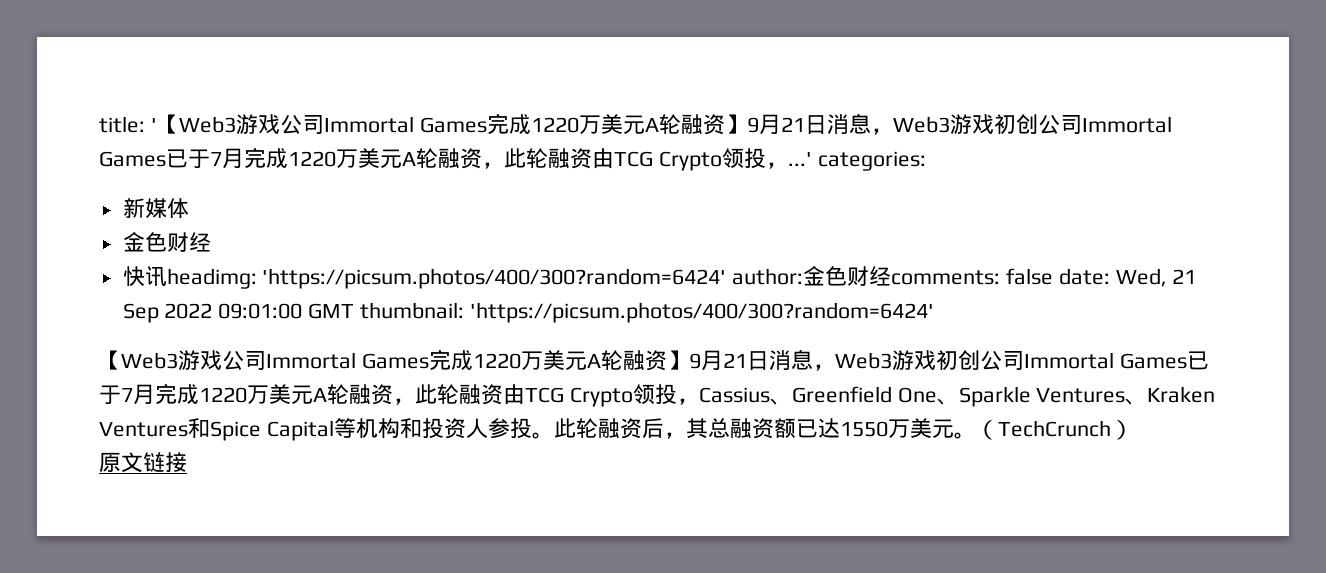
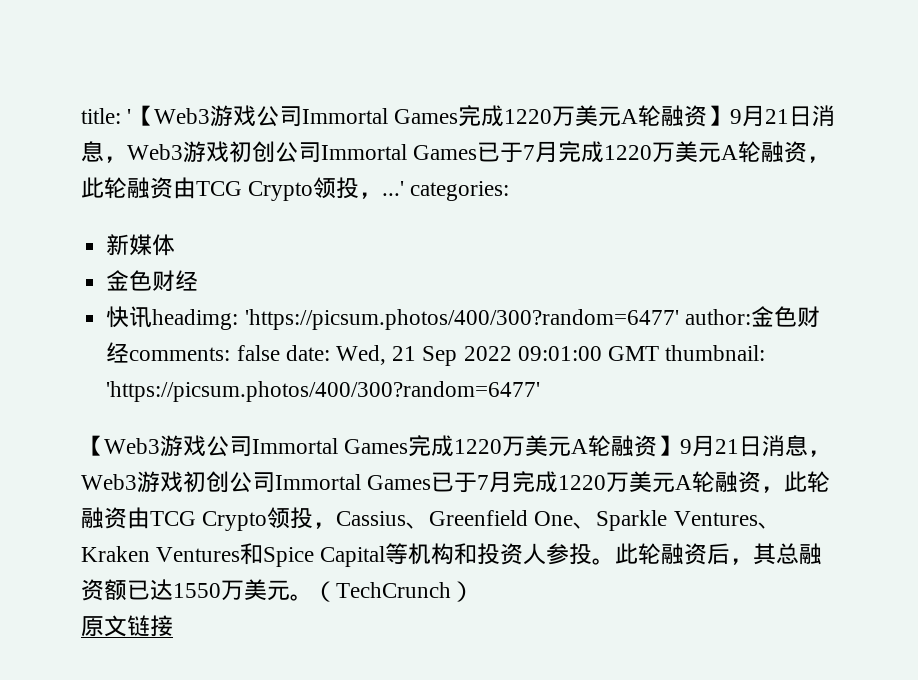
[262,268,727,289] 'https://picsum.photos/400/300?random=6424' -> [244,309,679,330] 'https://picsum.photos/400/300?random=6477'
[469,302,934,323] 'https://picsum.photos/400/300?random=6424' -> [106,381,541,402] 'https://picsum.photos/400/300?random=6477'

